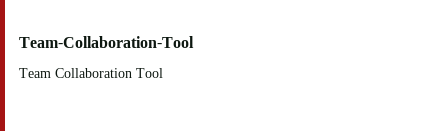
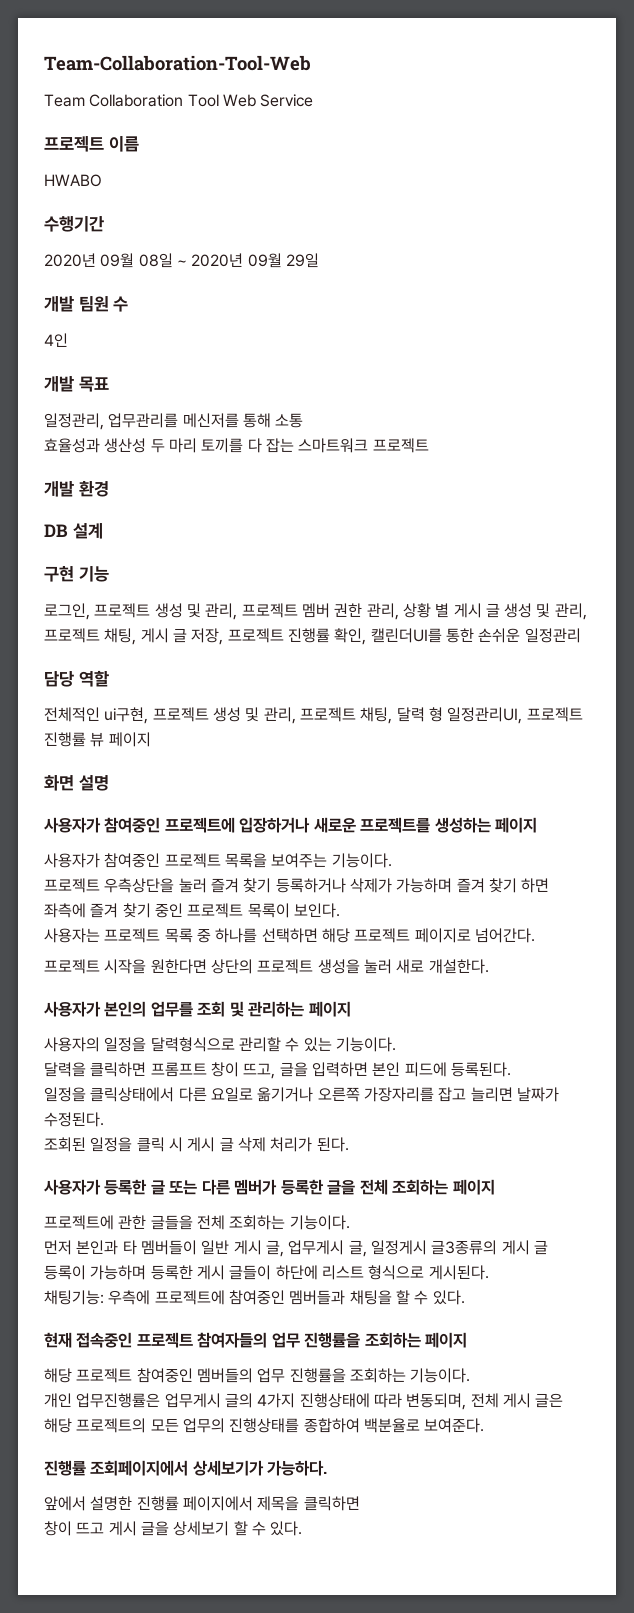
[19,36,194,48] Team-Collaboration-Tool -> [44,55,311,71] Team-Collaboration-Tool-Web
(163, 73) none -> [222,94,314,107] [44,136,139,152] [44,174,102,187] [44,216,104,232] [44,253,319,268] [44,296,129,312] [44,333,68,347] [44,376,109,392] [44,413,304,430] [44,438,429,453] [44,480,109,497] [44,523,103,539] [44,566,109,582] [44,603,587,620] [44,628,581,645] [44,670,109,687] [44,707,583,724] [44,732,151,747] [44,775,109,791] [44,817,538,833] [44,853,392,868] [44,878,550,893] [44,903,340,918] [44,928,535,943] [44,959,489,974] [44,1001,351,1017] [44,1037,396,1052] [44,1062,511,1079] [44,1087,559,1102] [44,1112,104,1127] [44,1137,349,1152] [44,1179,495,1195] [44,1215,350,1230] [44,1240,548,1257] [44,1265,489,1280] [44,1290,465,1305] [44,1332,468,1348] [44,1368,471,1383] [44,1393,564,1410] [44,1418,485,1433] [44,1460,328,1476] [44,1496,360,1511] [44,1521,303,1536] Web Service // 프로젝트 이름 // HWABO // 수행기간 // 2020년 09월 08일 ~ 2020년 09월 29일 // 개발 팀원 수 // 4인 // 개발 목표 // 일정관리, 업무관리를 메신저를 통해 소통 // 효율성과 생산성 두 마리 토끼를 다 잡는 스마트워크 프로젝트 // 개발 환경 // DB 설계 // 구현 기능 // 로그인, 프로젝트 생성 및 관리, 프로젝트 멤버 권한 관리, 상황 별 게시 글 생성 및 관리, 프로젝트 채팅, 게시 글 저장, 프로젝트 진행률 확인, 캘린더UI를 통한 손쉬운 일정관리 // 담당 역할 // 전체적인 ui구현, 프로젝트 생성 및 관리, 프로젝트 채팅, 달력 형 일정관리UI, 프로젝트 진행률 뷰 페이지 // 화면 설명 // 사용자가 참여중인 프로젝트에 입장하거나 새로운 프로젝트를 생성하는 페이지 // 사용자가 참여중인 프로젝트 목록을 보여주는 기능이다. // 프로젝트 우측상단을 눌러 즐겨 찾기 등록하거나 삭제가 가능하며 즐겨 찾기 하면 좌측에 즐겨 찾기 중인 프로젝트 목록이 보인다. // 사용자는 프로젝트 목록 중 하나를 선택하면 해당 프로젝트 페이지로 넘어간다. // 프로젝트 시작을 원한다면 상단의 프로젝트 생성을 눌러 새로 개설한다. // 사용자가 본인의 업무를 조회 및 관리하는 페이지 // 사용자의 일정을 달력형식으로 관리할 수 있는 기능이다. // 달력을 클릭하면 프롬프트 창이 뜨고, 글을 입력하면 본인 피드에 등록된다. // 일정을 클릭상태에서 다른 요일로 옮기거나 오른쪽 가장자리를 잡고 늘리면 날짜가 수정된다. // 조회된 일정을 클릭 시 게시 글 삭제 처리가 된다. // 사용자가 등록한 글 또는 다른 멤버가 등록한 글을 전체 조회하는 페이지 // 프로젝트에 관한 글들을 전체 조회하는 기능이다. // 먼저 본인과 타 멤버들이 일반 게시 글, 업무게시 글, 일정게시 글3종류의 게시 글 등록이 가능하며 등록한 게시 글들이 하단에 리스트 형식으로 게시된다. // 채팅기능: 우측에 프로젝트에 참여중인 멤버들과 채팅을 할 수 있다. // 현재 접속중인 프로젝트 참여자들의 업무 진행률을 조회하는 페이지 // 해당 프로젝트 참여중인 멤버들의 업무 진행률을 조회하는 기능이다. // 개인 업무진행률은 업무게시 글의 4가지 진행상태에 따라 변동되며, 전체 게시 글은 해당 프로젝트의 모든 업무의 진행상태를 종합하여 백분율로 보여준다. // 진행률 조회페이지에서 상세보기가 가능하다. // 앞에서 설명한 진행률 페이지에서 제목을 클릭하면 // 창이 뜨고 게시 글을 상세보기 할 수 있다.

